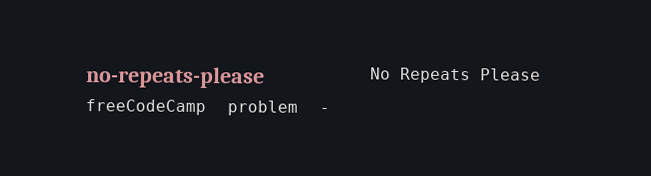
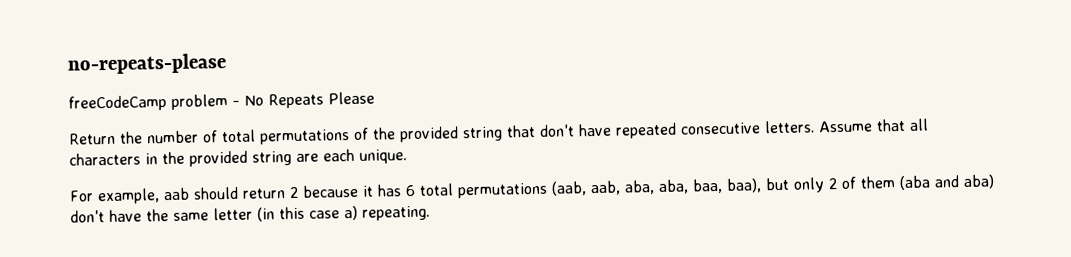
(541, 74) none -> [69,118,929,145] [69,148,407,167] [69,174,995,205] [70,205,430,223] // Return the number of total permutations of the provided string that don't have repeated consecutive letters. Assume that all characters in the provided string are each unique. // For example, aab should return 2 because it has 6 total permutations (aab, aab, aba, aba, baa, baa), but only 2 of them (aba and aba) don't have the same letter (in this case a) repeating.

